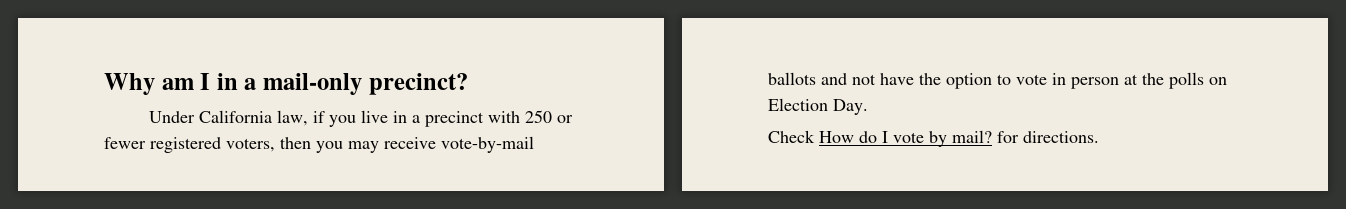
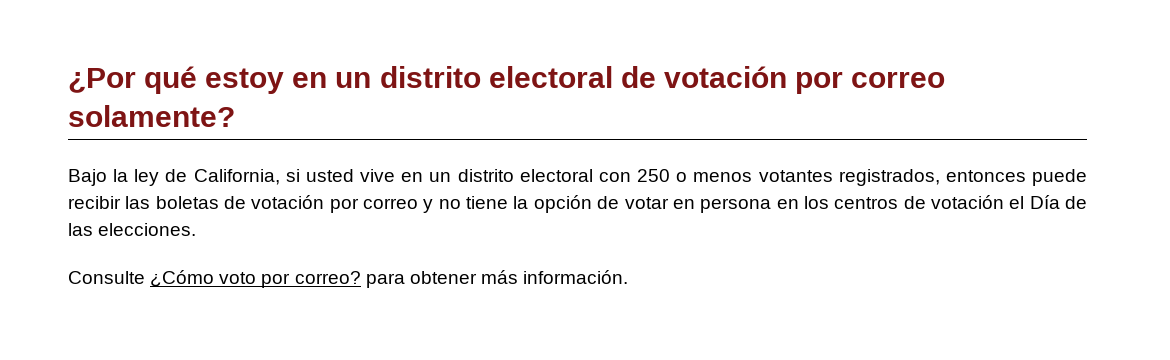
[104,73,468,95] [148,110,573,127] [104,136,534,153] [768,72,1227,89] [768,98,868,115] [768,130,1099,147] Why am I in a mail-only precinct? // Under California law, if you live in a precinct with 250 or fewer registered voters, then you may receive vote-by-mail ballots and not have the option to vote in person at the polls on Election Day. // Check How do I vote by mail? for directions. -> [68,66,946,94] [68,105,235,127] [68,169,1087,186] [68,195,1087,213] [68,223,197,236] [68,270,629,288] ¿Por qué estoy en un distrito electoral de votación por correo solamente? // Bajo la ley de California, si usted vive en un distrito electoral con 250 o menos votantes registrados, entonces puede recibir las boletas de votación por correo y no tiene la opción de votar en persona en los centros de votación el Día de las elecciones. // Consulte ¿Cómo voto por correo? para obtener más información.

